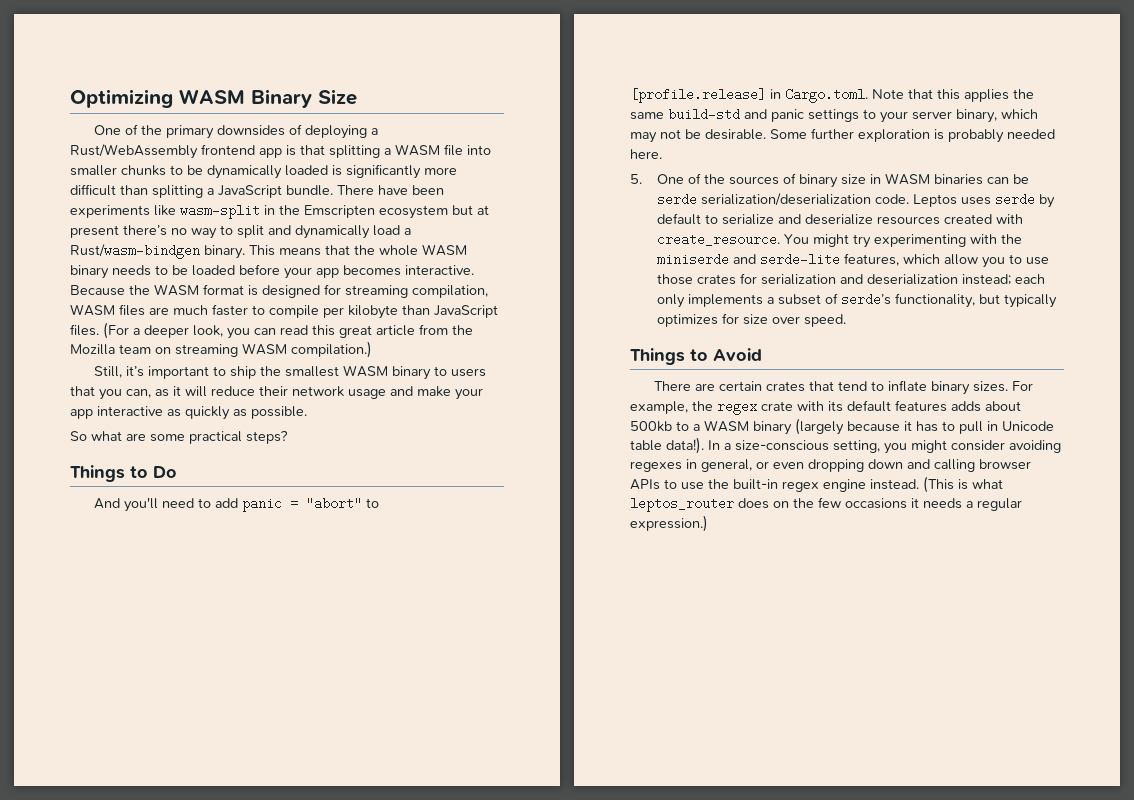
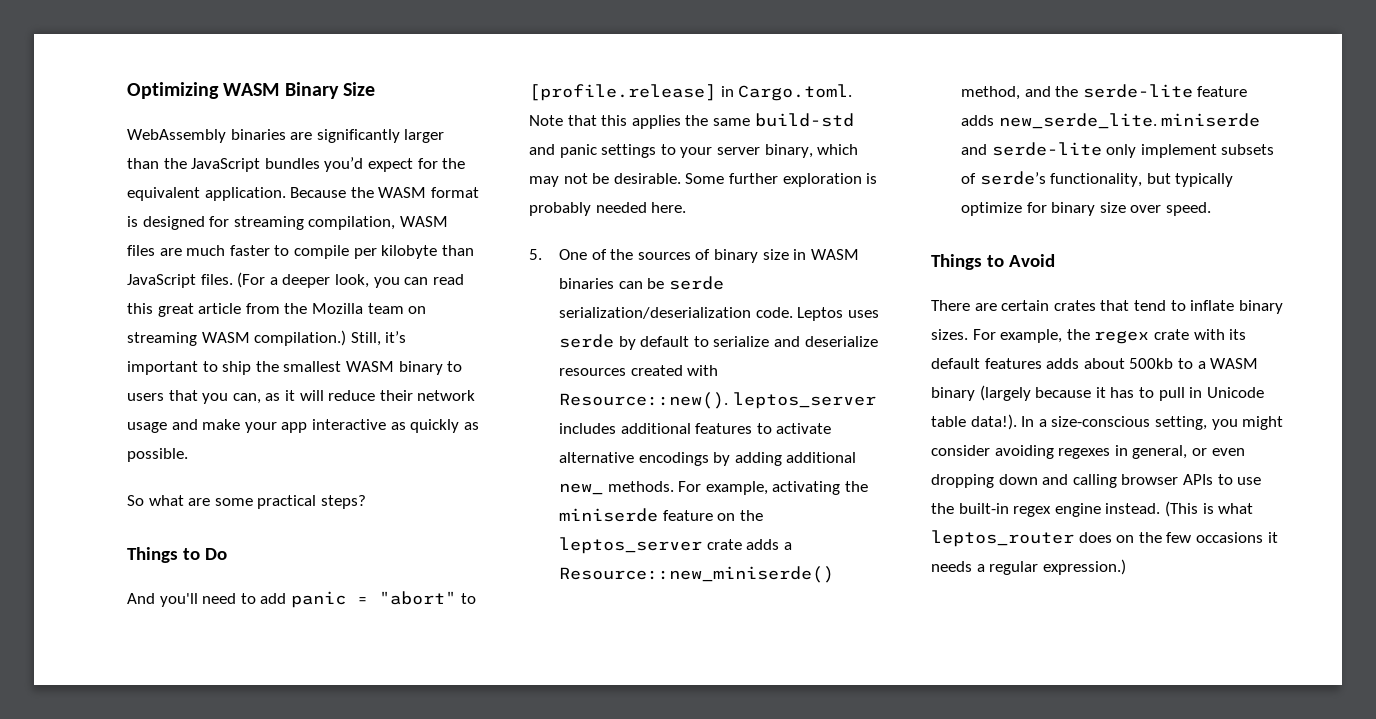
[93,124,378,139] [70,144,491,159] [70,164,457,179] [70,184,444,198] [70,204,489,219] [70,225,411,239] [70,244,467,259] [70,264,474,279] One of the primary downsides of deploying a Rust/WebAssembly frontend app is that splitting a WASM file into smaller chunks to be dynamically loaded is significantly more difficult than splitting a JavaScript bundle. There have been experiments like wasm-split in the Emscripten ecosystem but at present there’s no way to split and dynamically load a Rust/wasm-bindgen binary. This means that the whole WASM binary needs to be loaded before your app becomes interactive. -> [127,129,445,143] [127,157,466,172] [127,187,286,201] WebAssembly binaries are significantly larger than the JavaScript bundles you’d expect for the equivalent application.
(372, 349) // -> (347, 338) none
[657,233,1023,248] [657,253,1050,268] [657,273,1046,285] [657,294,822,308] create_resource. You might try experimenting with the miniserde and serde-lite features, which allow you to use those crates for serialization and deserialization instead; each only implements a subset -> [558,392,876,409] [558,423,832,434] [558,452,857,466] [558,481,868,495] [558,508,763,522] [558,537,792,554] [558,566,834,583] [960,84,1248,100] [960,113,1261,129] [960,142,1275,158] Resource::new(). leptos_server includes additional features to activate alternative encodings by adding additional new_ methods. For example, activating the miniserde feature on the leptos_server crate adds a Resource::new_miniserde() method, and the serde-lite feature adds new_serde_lite. miniserde and serde-lite only implement subsets
[657,313,740,327] optimizes for -> [960,202,1096,216] optimize for binary

